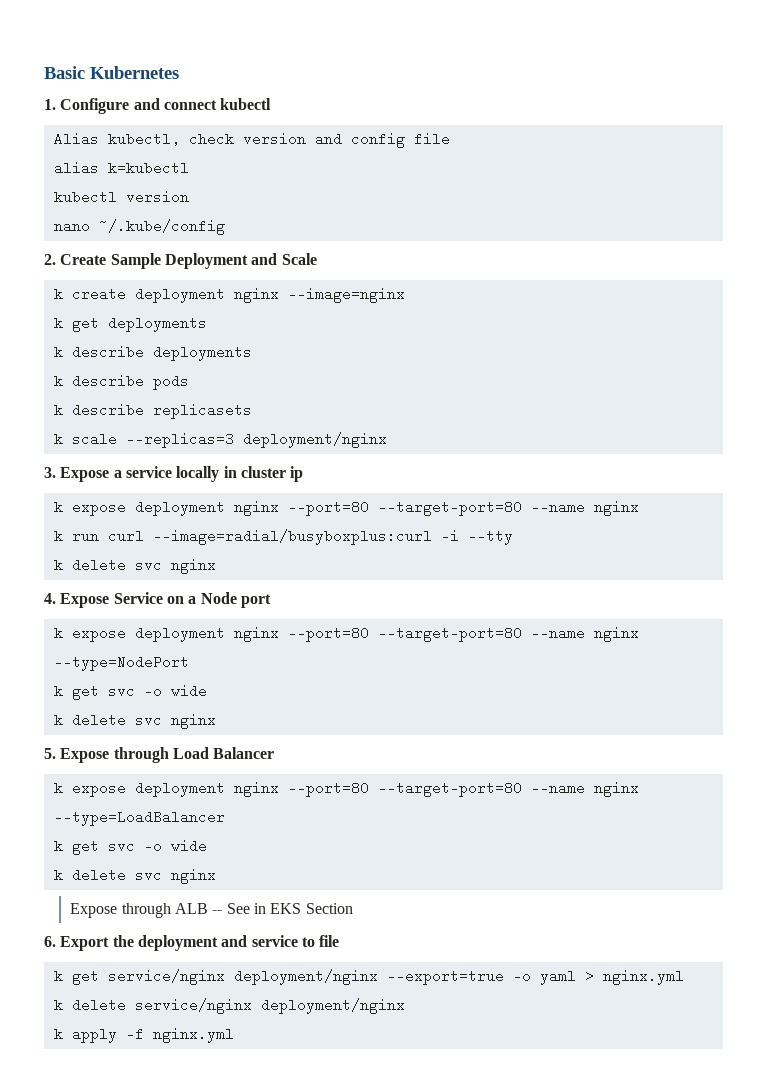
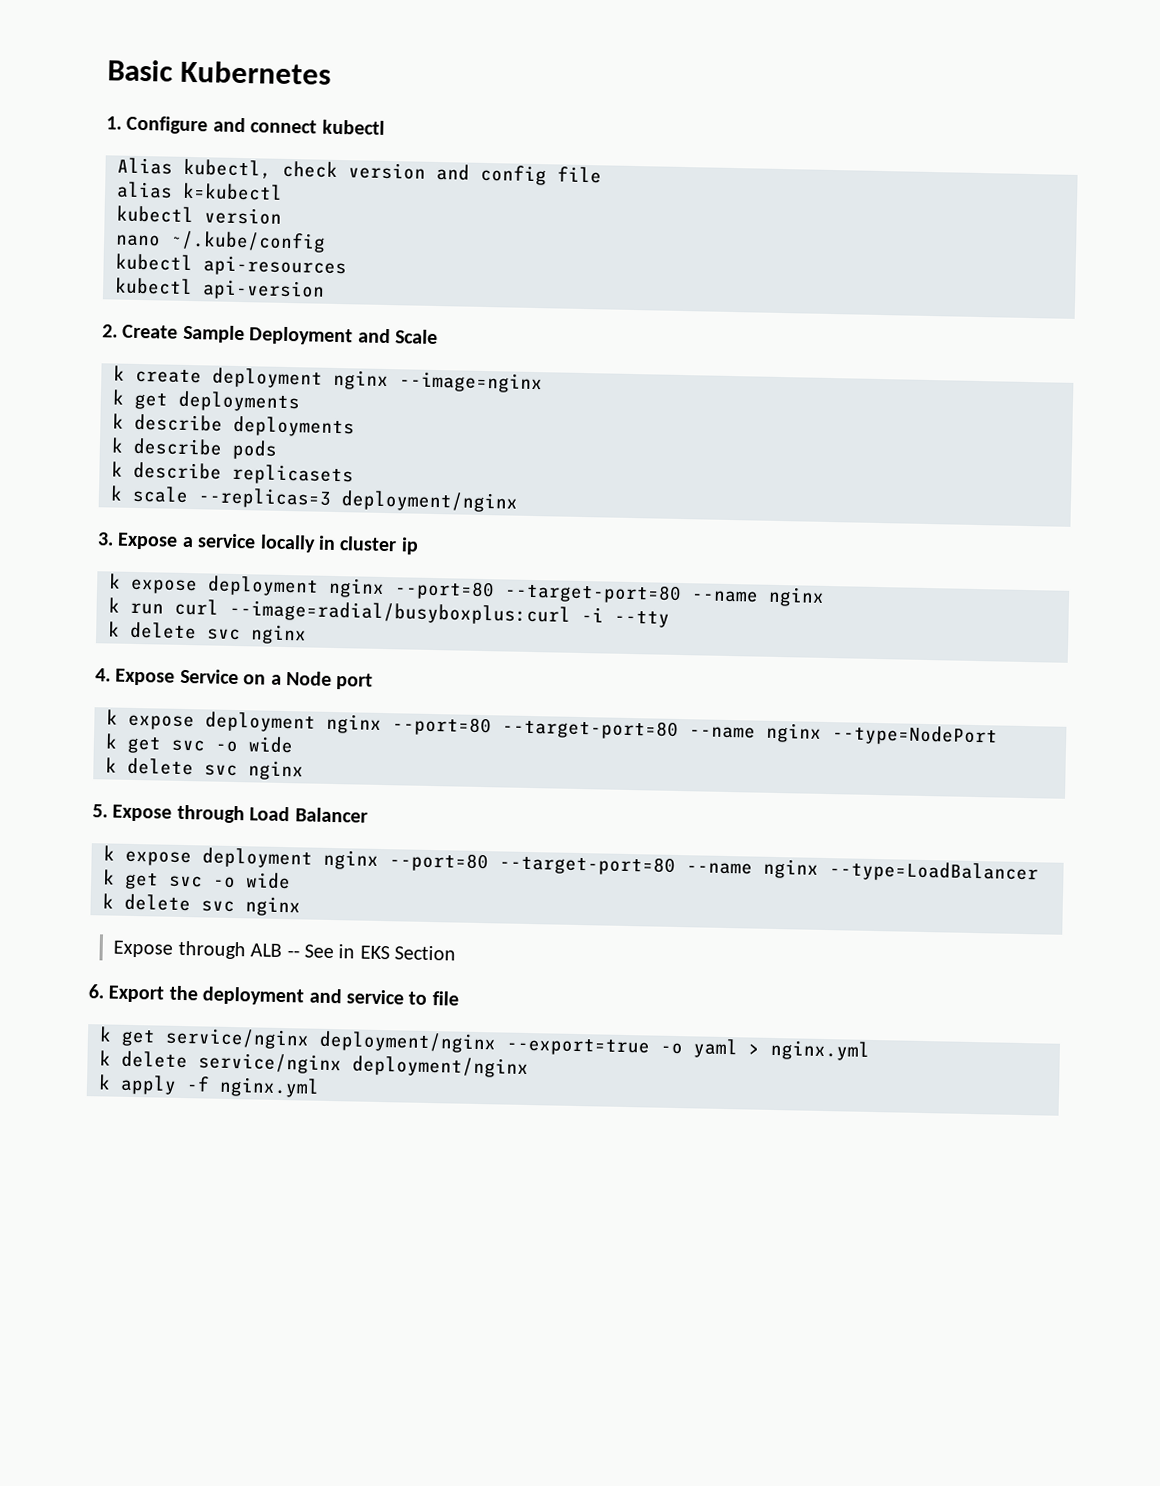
(225, 227) none -> [115,253,347,278] [115,277,325,301] // kubectl api-resources // kubectl api-version

